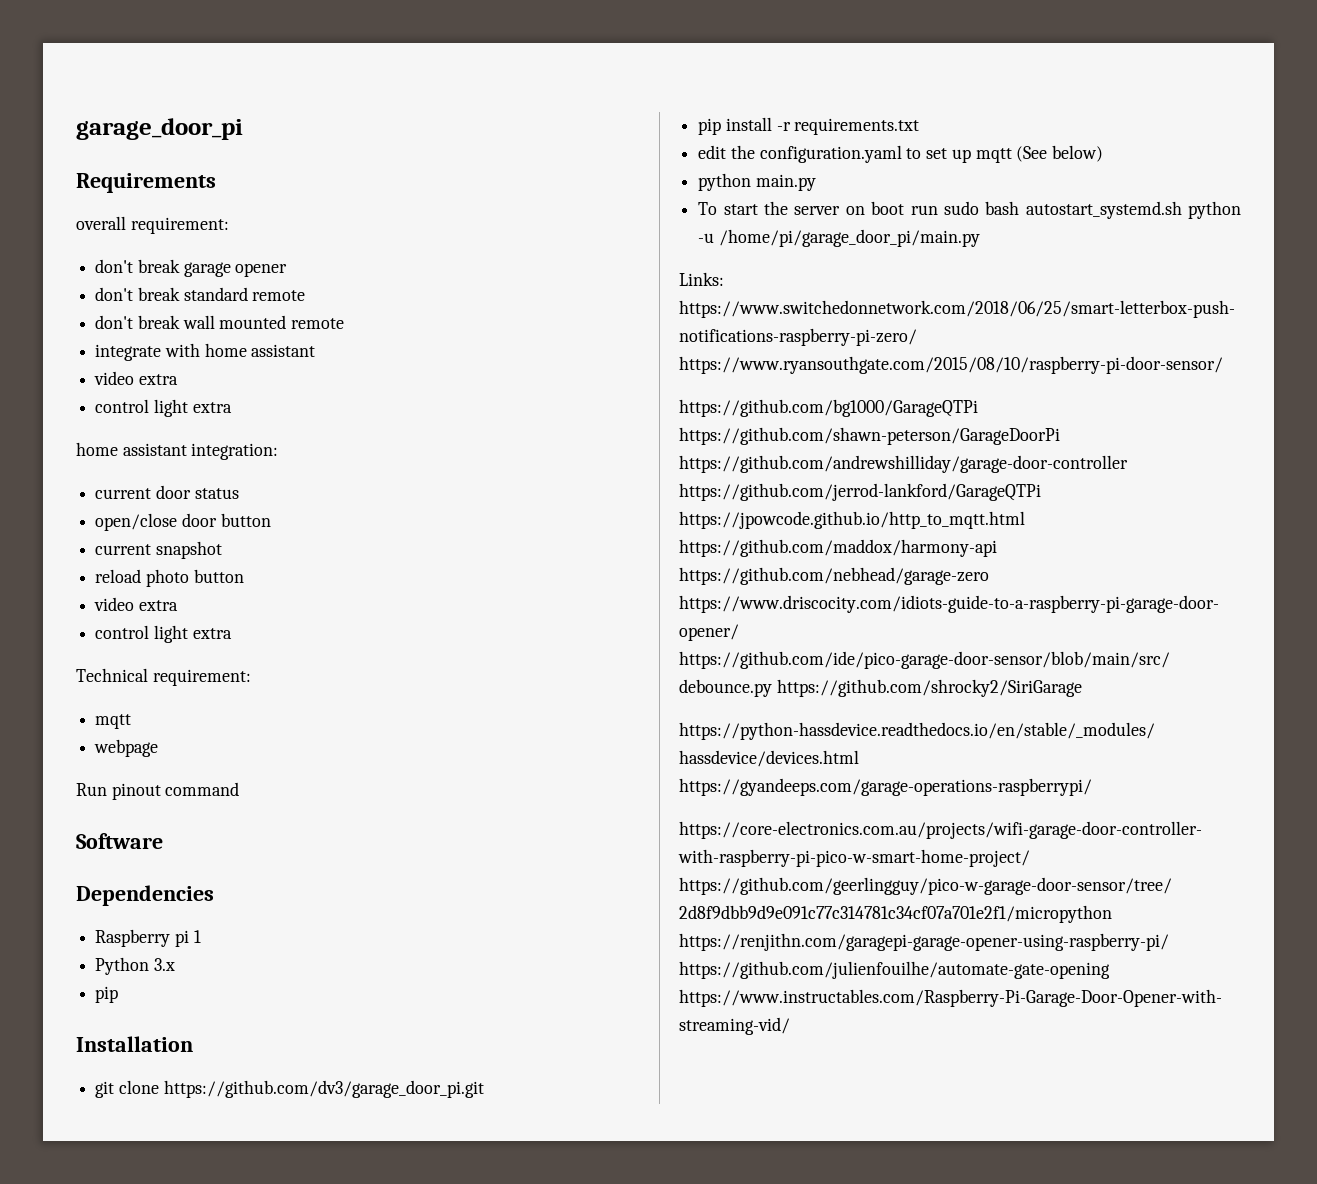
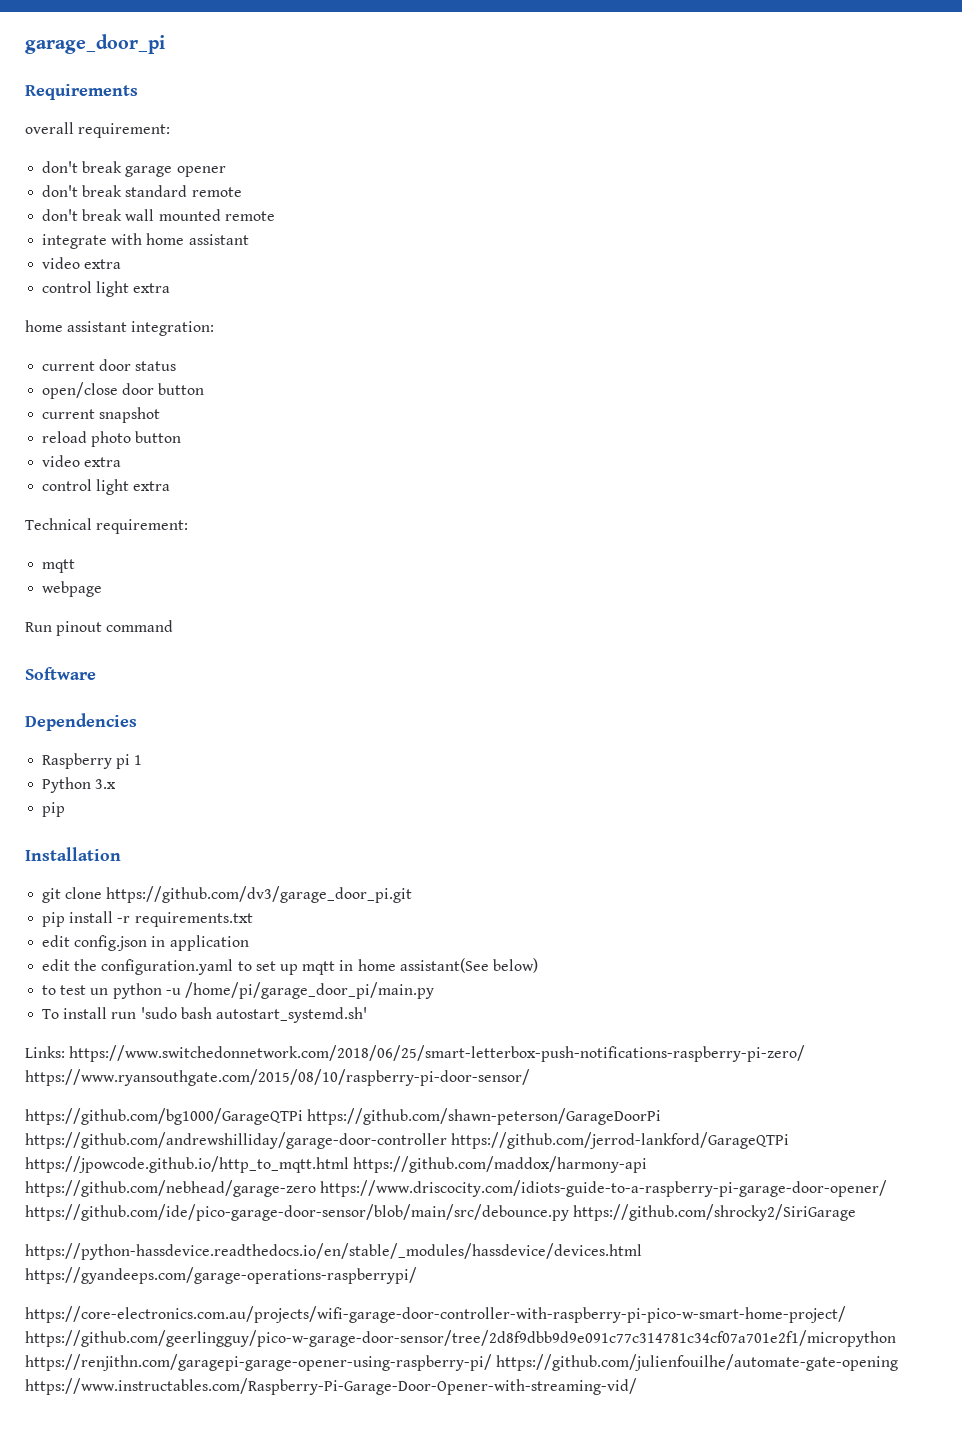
(920, 126) none -> [42,935,249,951] // edit config.json in application
[1016,145,1104,162] [698,173,816,191] [698,201,1241,219] [698,229,980,247] (See below) // python main.py // To start the server on boot run sudo bash autostart_systemd.sh python -u /home/pi/garage_door_pi/main.py -> [339,958,538,973] [42,982,434,999] [42,1007,367,1023] in home assistant(See below) // to test un python -u /home/pi/garage_door_pi/main.py // To install run 'sudo bash autostart_systemd.sh'

